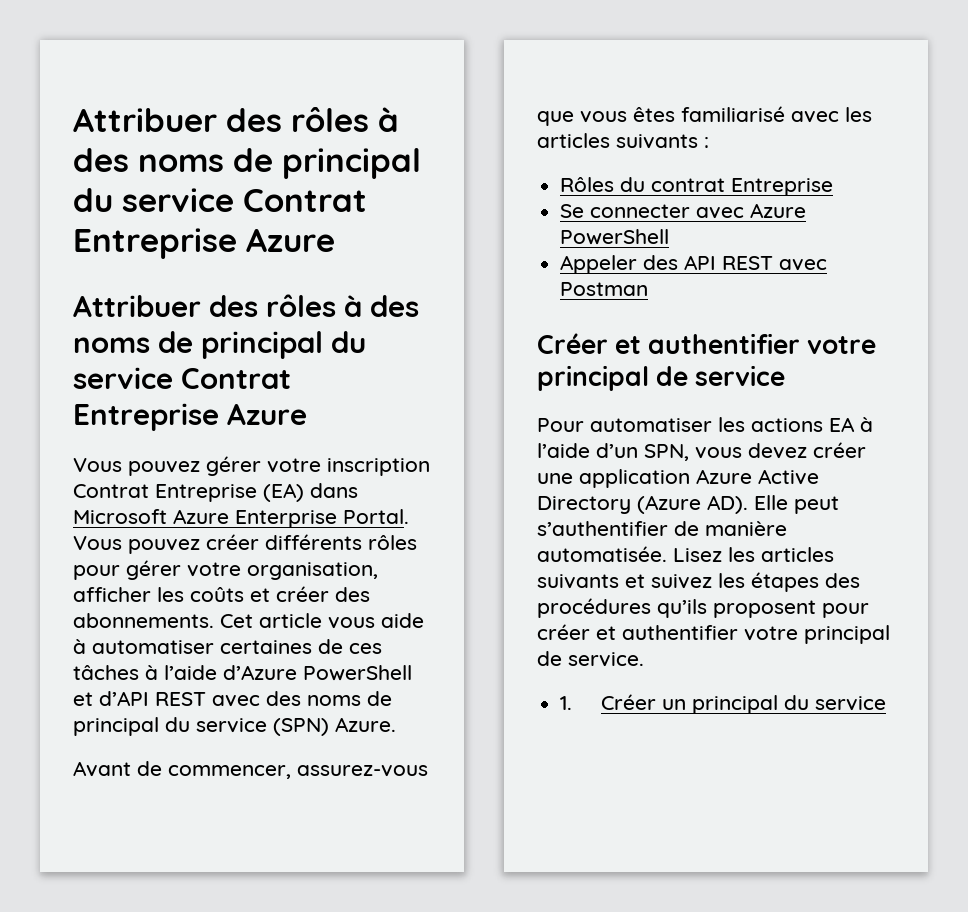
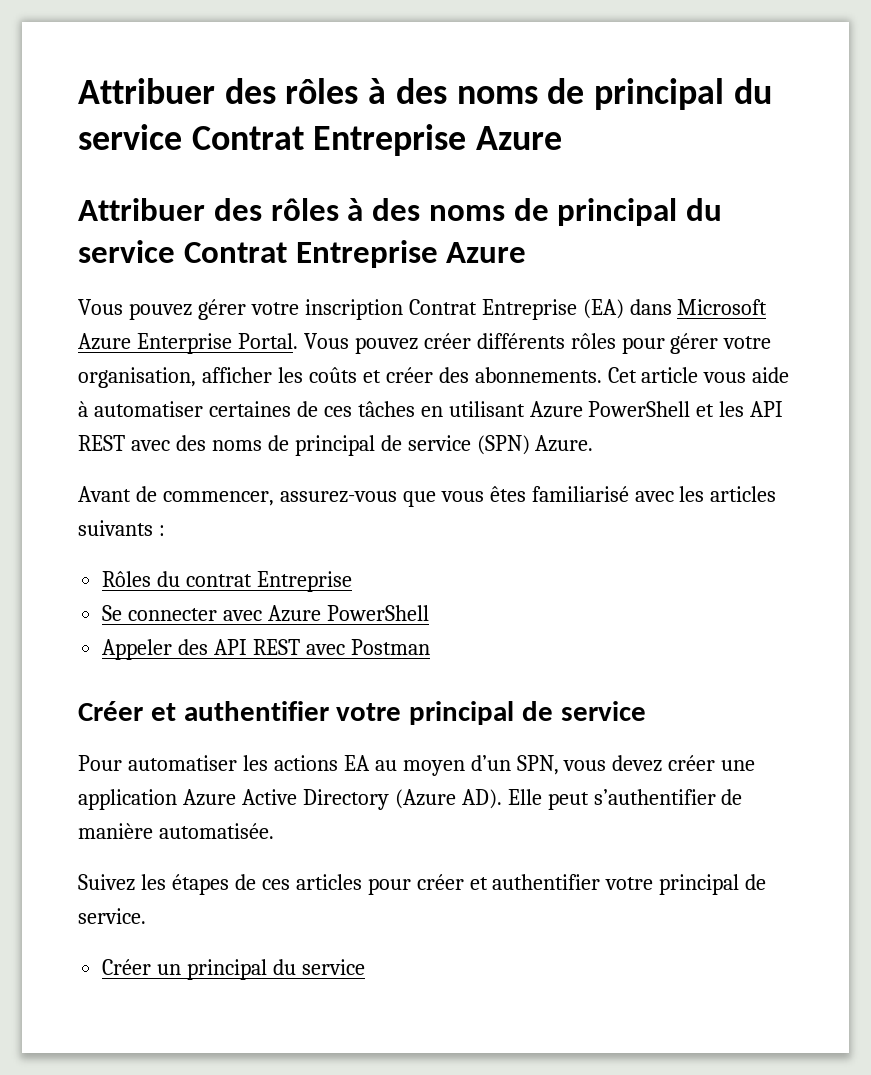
[145,665,412,681] [73,691,149,706] à l’aide d’Azure PowerShell et d’API -> [420,401,784,418] en utilisant Azure PowerShell et les API
[165,717,190,732] du -> [380,435,402,451] de
[860,417,873,432] [537,443,590,458] à l’aide -> [374,760,465,776] au moyen
[673,547,834,562] [537,572,860,592] [537,598,816,618] Lisez les articles suivants et suivez les étapes des procédures qu’ils proposent -> [78,874,362,895] // Suivez les étapes de ces articles
[560,696,573,710] 1. -> (146, 916) none

